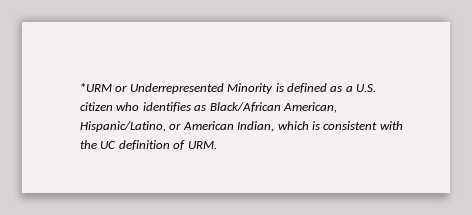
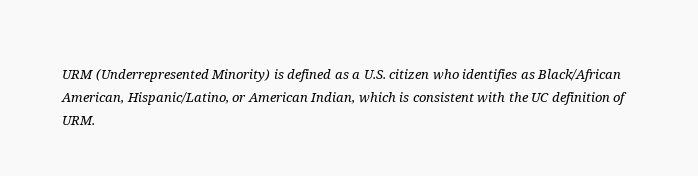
[80,83,274,94] *URM or Underrepresented Minority -> [62,69,271,82] URM (Underrepresented Minority)

